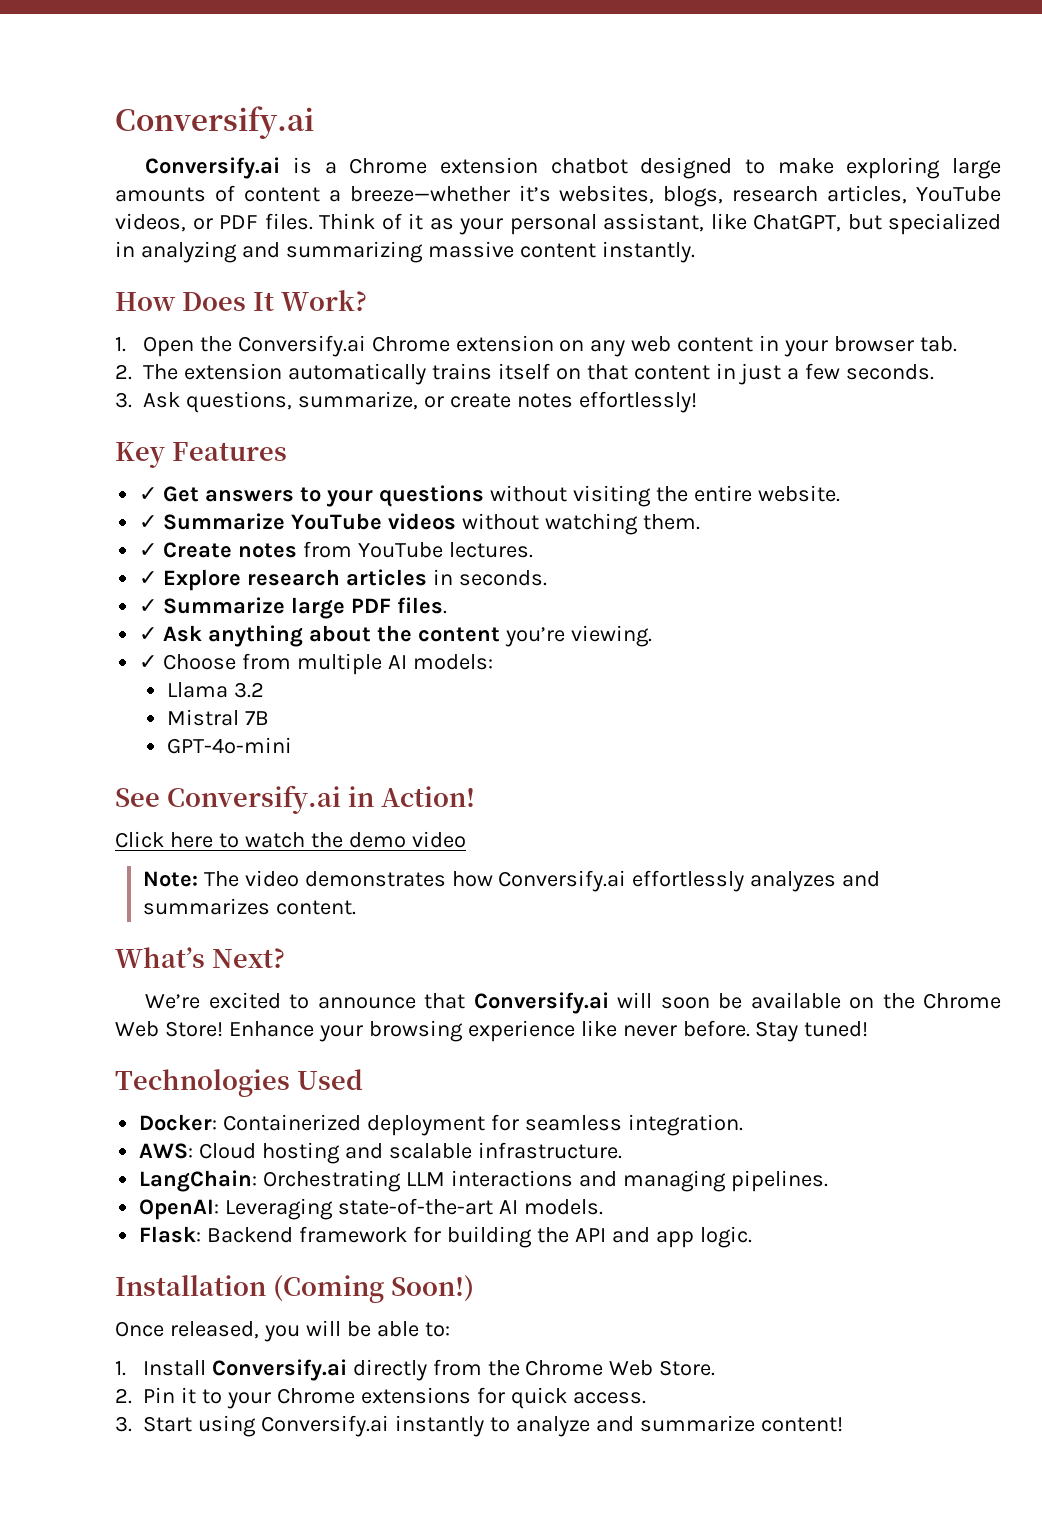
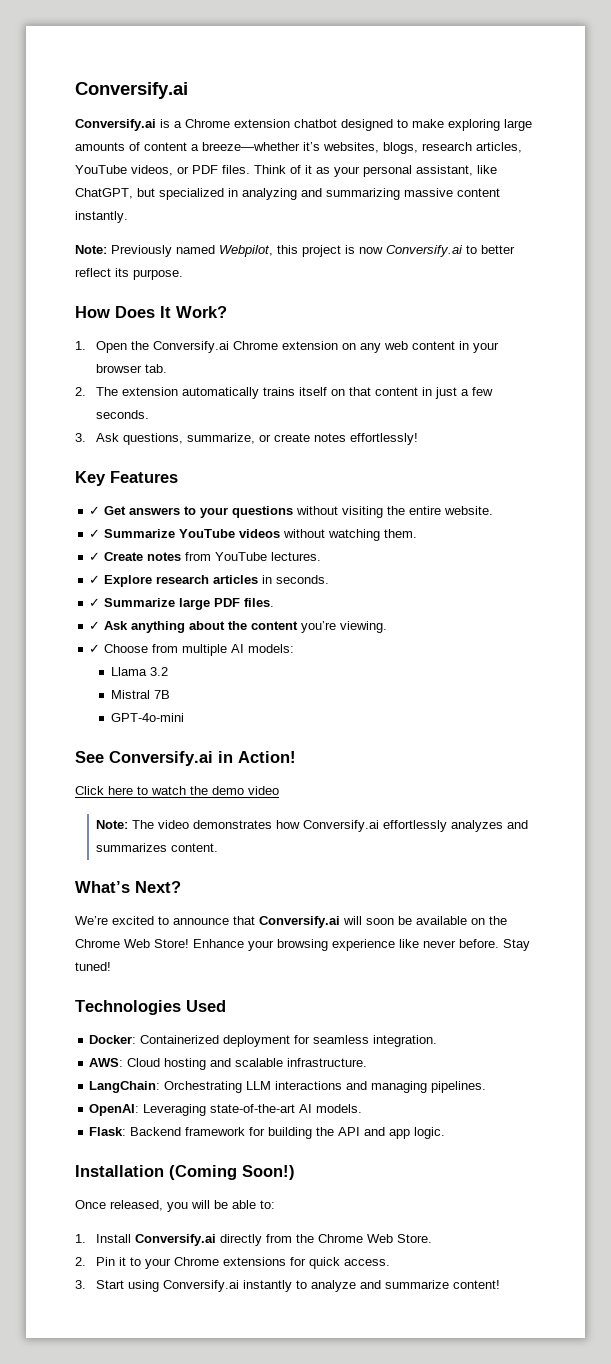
(695, 252) none -> [75,245,515,257] [75,268,183,280] // Note: Previously named Webpilot, this project is now Conversify.ai to better reflect its purpose.

